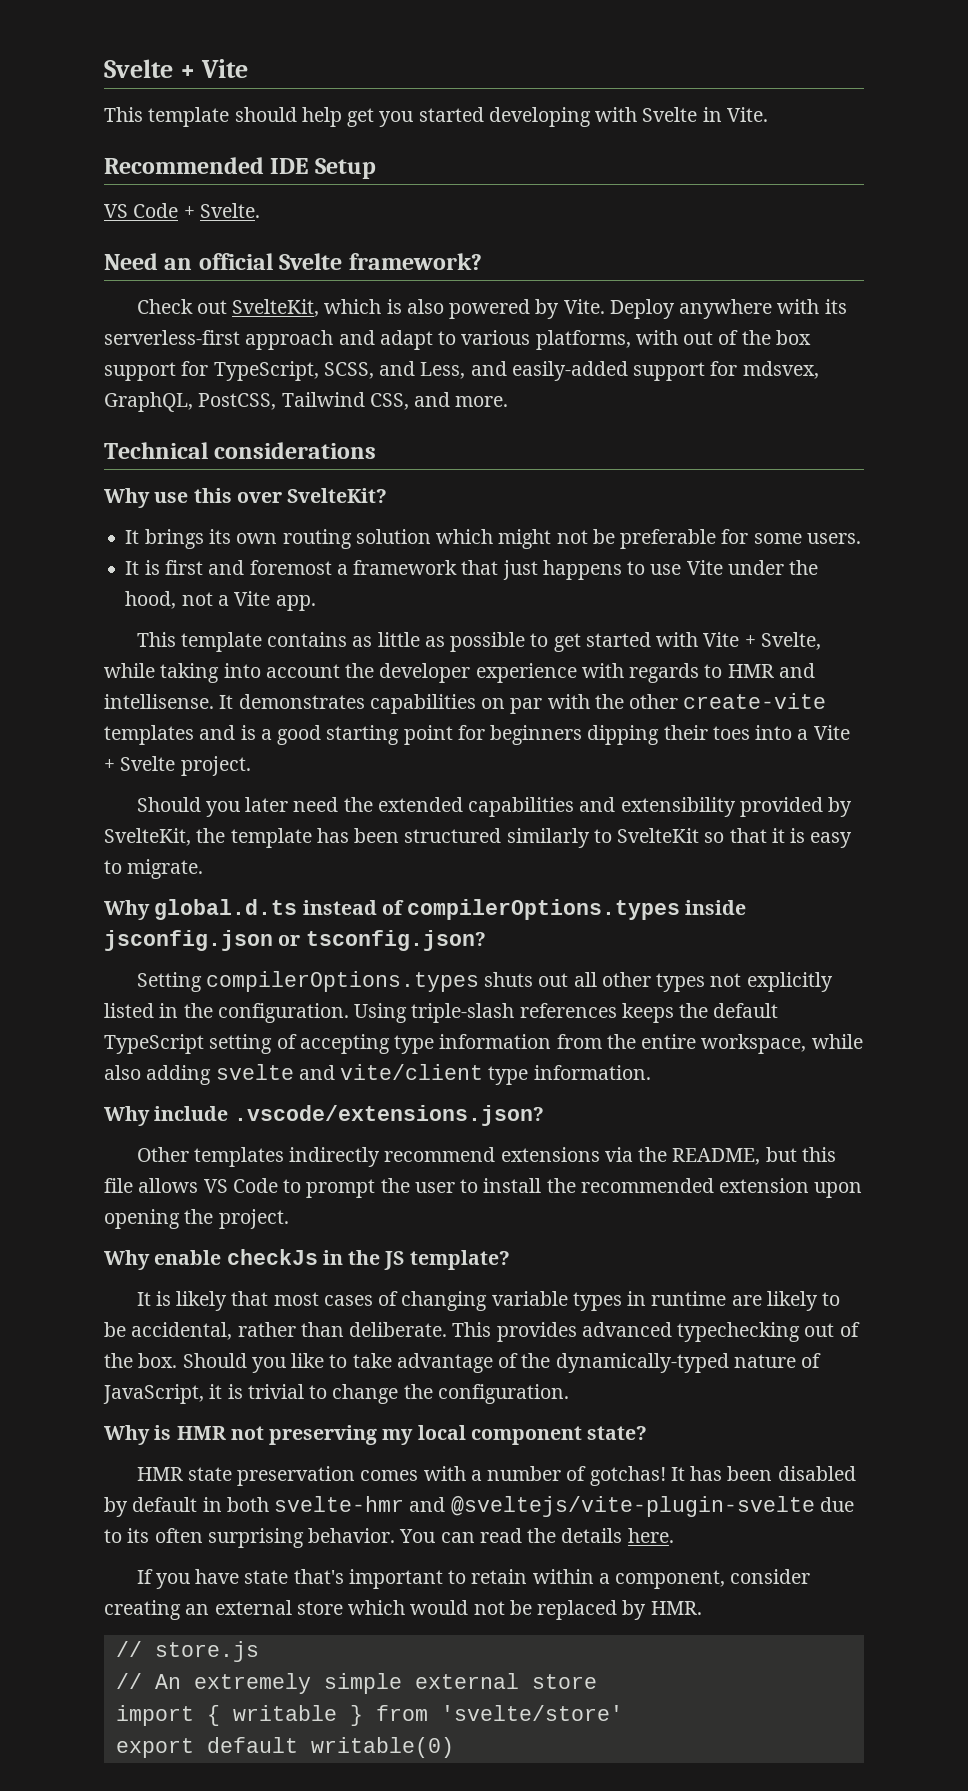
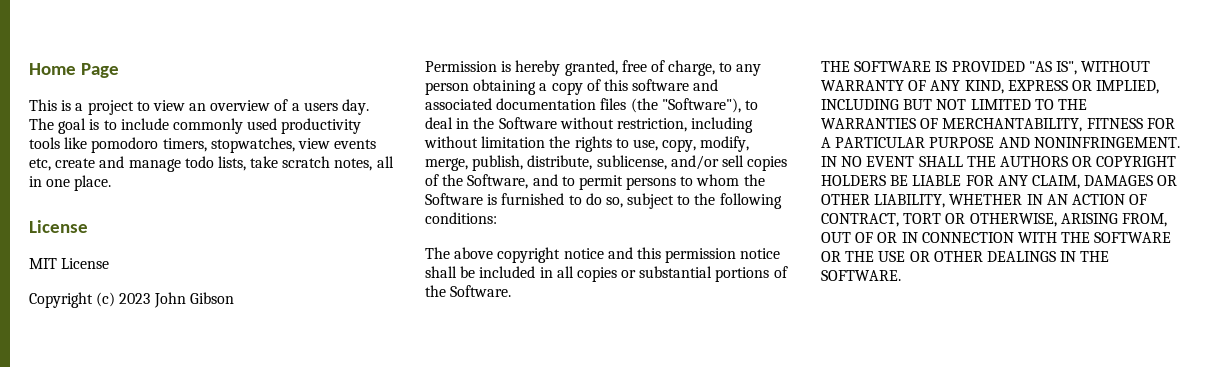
[104,59,249,78] [104,107,768,127] [104,157,376,179] [104,203,260,218] [104,253,482,270] [136,299,847,319] [104,330,811,350] [104,361,819,381] [104,392,509,412] [104,442,377,459] [104,488,388,508] [125,529,861,549] [125,560,819,580] [125,591,316,611] [136,632,821,652] [104,663,815,683] [104,693,827,714] [104,725,850,745] [104,756,251,776] [136,797,853,817] [104,828,853,848] [104,859,204,879] [104,899,747,920] [104,930,486,951] [136,971,833,992] [104,1003,779,1023] [104,1034,863,1054] [104,1064,651,1085] [104,1105,544,1126] [136,1147,836,1167] [104,1178,863,1198] [104,1209,289,1229] [104,1249,510,1270] [136,1291,841,1311] [104,1322,860,1342] [104,1353,822,1373] [103,1384,569,1404] [104,1425,648,1445] [136,1466,856,1486] [104,1496,854,1517] [104,1528,674,1548] [136,1569,811,1589] [104,1600,702,1620] [115,1641,259,1662] [115,1673,597,1694] [115,1705,623,1726] [115,1737,454,1758] Svelte + Vite // This template should help get you started developing with Svelte in Vite. // Recommended IDE Setup // VS Code + Svelte. // Need an official Svelte framework? // Check out SvelteKit, which is also powered by Vite. Deploy anywhere with its serverless-first approach and adapt to various platforms, with out of the box support for TypeScript, SCSS, and Less, and easily-added support for mdsvex, GraphQL, PostCSS, Tailwind CSS, and more. // Technical considerations // Why use this over SvelteKit? // It brings its own routing solution which might not be preferable for some users. // It is first and foremost a framework that just happens to use Vite under the hood, not a Vite app. // This template contains as little as possible to get started with Vite + Svelte, while taking into account the developer experience with regards to HMR and intellisense. It demonstrates capabilities on par with the other create-vite templates and is a good starting point for beginners dipping their toes into a Vite + Svelte project. // Should you later need the extended capabilities and extensibility provided by SvelteKit, the template has been structured similarly to SvelteKit so that it is easy to migrate. // Why global.d.ts instead of compilerOptions.types inside jsconfig.json or tsconfig.json? // Setting compilerOptions.types shuts out all other types not explicitly listed in the configuration. Using triple-slash references keeps the default TypeScript setting of accepting type information from the entire workspace, while also adding svelte and vite/client type information. // Why include .vscode/extensions.json? // Other templates indirectly recommend extensions via the README, but this file allows VS Code to prompt the user to install the recommended extension upon opening the project. // Why enable checkJs in the JS template? // It is likely that most cases of changing variable types in runtime are likely to be accidental, rather than deliberate. This provides advanced typechecking out of the box. Should you like to take advantage of the dynamically-typed nature of JavaScript, it is trivial to change the configuration. // Why is HMR not preserving my local component state? // HMR state preservation comes with a number of gotchas! It has been disabled by default in both svelte-hmr and @sveltejs/vite-plugin-svelte due to its often surprising behavior. You can read the details here. // If you have state that's important to retain within a component, consider creating an external store which would not be replaced by HMR. // // store.js // // An extremely simple external store // import { writable } from 'svelte/store' // export default writable(0) -> [29,63,120,78] [29,99,370,115] [29,118,362,134] [29,137,377,153] [29,156,394,172] [29,175,112,191] [29,220,88,233] [29,258,110,269] [29,292,234,308] [425,60,762,76] [425,79,719,95] [425,98,758,113] [425,117,754,133] [424,136,750,152] [425,155,788,171] [425,174,765,190] [425,193,782,209] [425,212,497,224] [425,247,781,263] [425,266,788,282] [425,285,512,297] [821,61,1151,75] [821,80,1160,94] [821,99,1087,110] [821,118,1175,132] [821,137,1180,148] [821,156,1177,167] [821,175,1178,189] [821,194,1148,208] [821,213,1167,227] [821,232,1172,243] [821,251,1110,262] [821,270,901,281] Home Page // This is a project to view an overview of a users day. The goal is to include commonly used productivity tools like pomodoro timers, stopwatches, view events etc, create and manage todo lists, take scratch notes, all in one place. // License // MIT License // Copyright (c) 2023 John Gibson // Permission is hereby granted, free of charge, to any person obtaining a copy of this software and associated documentation files (the "Software"), to deal in the Software without restriction, including without limitation the rights to use, copy, modify, merge, publish, distribute, sublicense, and/or sell copies of the Software, and to permit persons to whom the Software is furnished to do so, subject to the following conditions: // The above copyright notice and this permission notice shall be included in all copies or substantial portions of the Software. // THE SOFTWARE IS PROVIDED "AS IS", WITHOUT WARRANTY OF ANY KIND, EXPRESS OR IMPLIED, INCLUDING BUT NOT LIMITED TO THE WARRANTIES OF MERCHANTABILITY, FITNESS FOR A PARTICULAR PURPOSE AND NONINFRINGEMENT. IN NO EVENT SHALL THE AUTHORS OR COPYRIGHT HOLDERS BE LIABLE FOR ANY CLAIM, DAMAGES OR OTHER LIABILITY, WHETHER IN AN ACTION OF CONTRACT, TORT OR OTHERWISE, ARISING FROM, OUT OF OR IN CONNECTION WITH THE SOFTWARE OR THE USE OR OTHER DEALINGS IN THE SOFTWARE.

